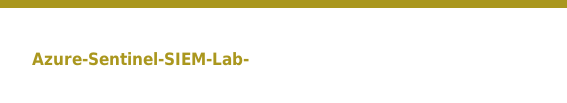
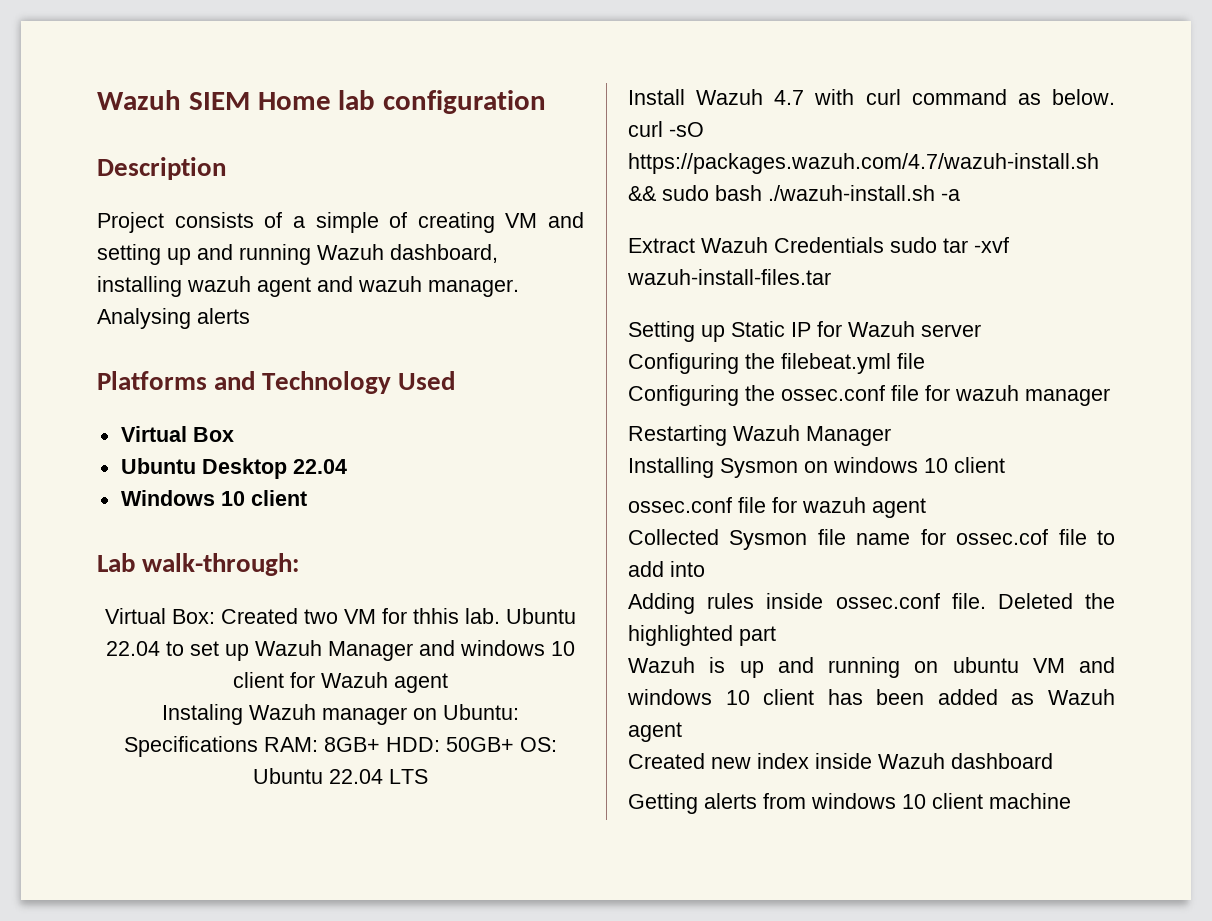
[32,52,249,66] Azure-Sentinel-SIEM-Lab- -> [97,90,547,114] [97,157,226,180] [97,212,584,233] [97,244,498,265] [97,276,519,297] [97,308,250,329] [97,371,456,394] [120,426,234,442] [120,458,347,479] [120,490,307,506] [97,553,300,576] [105,608,576,624] [106,640,575,661] [233,672,448,693] [162,704,519,725] [124,736,557,757] [253,768,428,784] [628,89,1115,105] [628,121,704,137] [628,153,1099,174] [628,185,960,201] [628,237,1009,253] [627,269,831,285] [628,321,981,342] [628,353,925,374] [628,385,1110,406] [628,425,891,446] [628,457,1005,478] [628,497,926,518] [628,529,1115,550] [628,561,705,577] [628,593,1115,614] [628,625,776,646] [628,657,1115,678] [627,689,1115,705] [628,722,682,742] [628,753,1053,769] [628,793,1071,814] Wazuh SIEM Home lab configuration // Description // Project consists of a simple of creating VM and setting up and running Wazuh dashboard, installing wazuh agent and wazuh manager. Analysing alerts // Platforms and Technology Used // Virtual Box // Ubuntu Desktop 22.04 // Windows 10 client // Lab walk-through: // Virtual Box: Created two VM for thhis lab. Ubuntu 22.04 to set up Wazuh Manager and windows 10 client for Wazuh agent // Instaling Wazuh manager on Ubuntu: Specifications RAM: 8GB+ HDD: 50GB+ OS: Ubuntu 22.04 LTS // Install Wazuh 4.7 with curl command as below. curl -sO https://packages.wazuh.com/4.7/wazuh-install.sh && sudo bash ./wazuh-install.sh -a // Extract Wazuh Credentials sudo tar -xvf wazuh-install-files.tar // Setting up Static IP for Wazuh server // Configuring the filebeat.yml file // Configuring the ossec.conf file for wazuh manager // Restarting Wazuh Manager // Installing Sysmon on windows 10 client // ossec.conf file for wazuh agent // Collected Sysmon file name for ossec.cof file to add into // Adding rules inside ossec.conf file. Deleted the highlighted part // Wazuh is up and running on ubuntu VM and windows 10 client has been added as Wazuh agent // Created new index inside Wazuh dashboard // Getting alerts from windows 10 client machine

